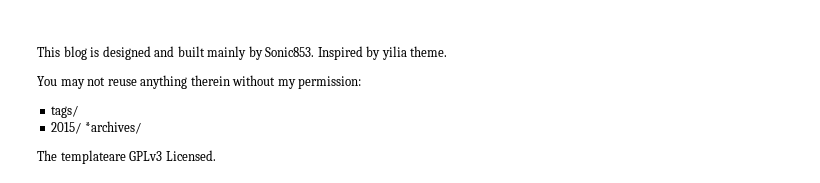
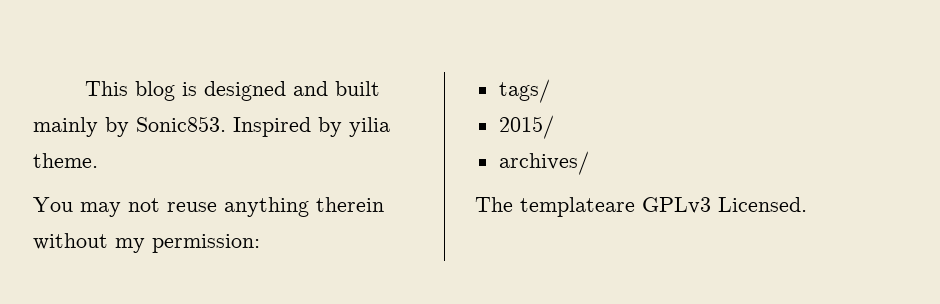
[84,121,141,134] *archives/ -> [498,151,589,175] // archives/

